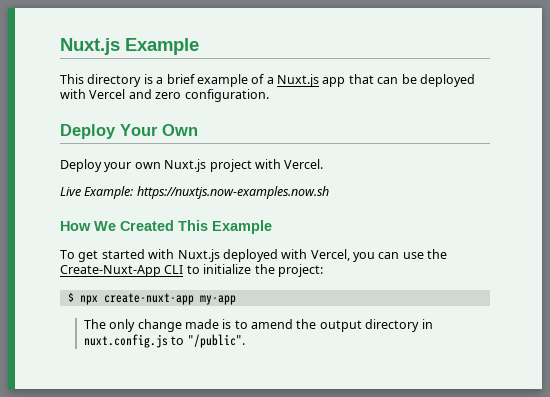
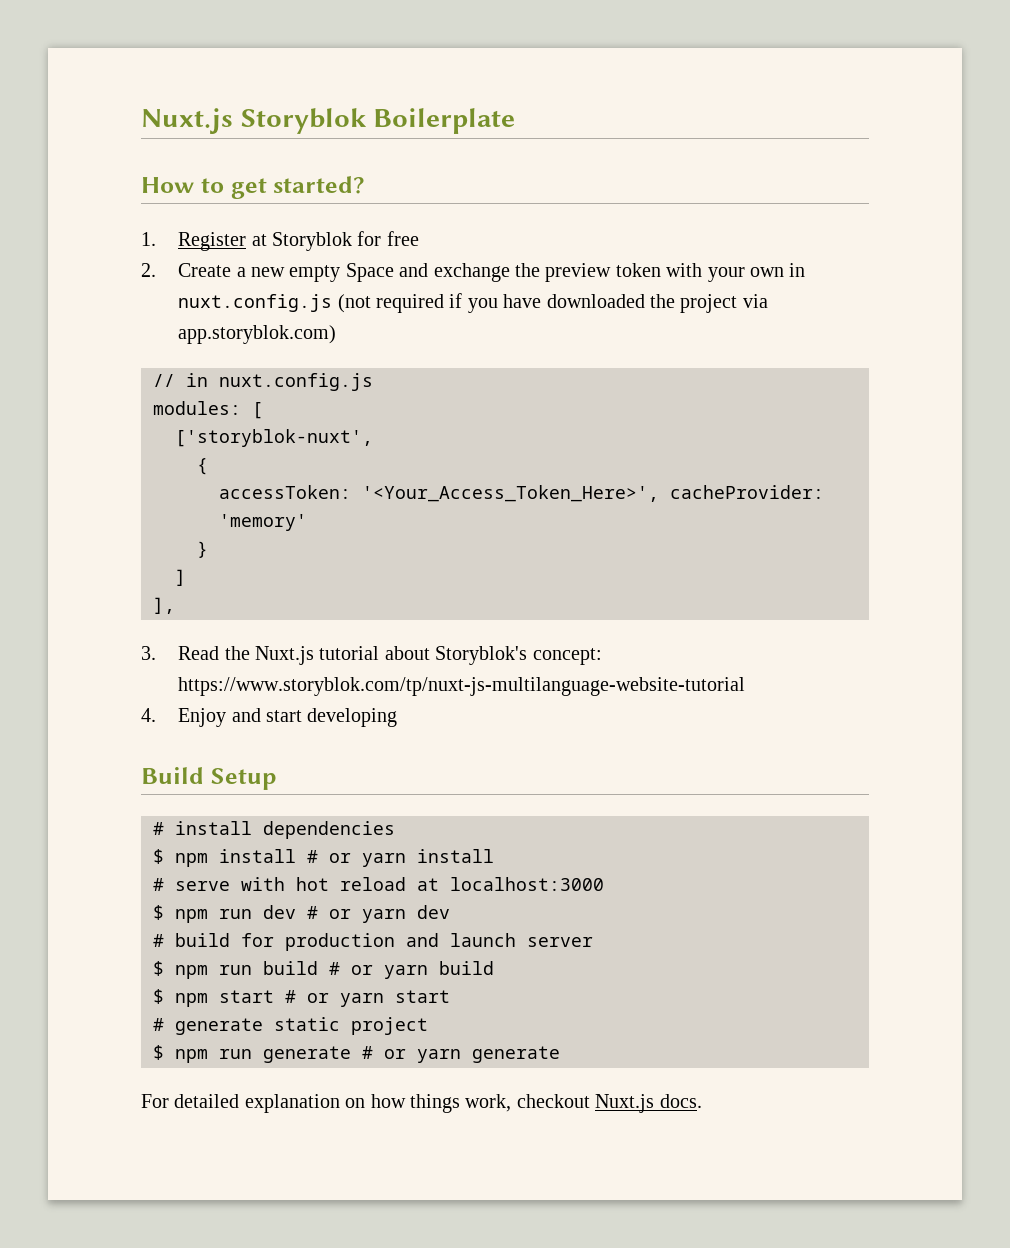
[60,38,199,55] [60,74,475,87] [60,89,269,102] [60,124,198,139] [60,159,324,172] [60,186,329,199] [60,220,272,234] [60,249,448,262] [60,264,323,277] [67,292,236,305] [83,319,433,332] [83,334,245,348] Nuxt.js Example // This directory is a brief example of a Nuxt.js app that can be deployed with Vercel and zero configuration. // Deploy Your Own // Deploy your own Nuxt.js project with Vercel. // Live Example: https://nuxtjs.now-examples.now.sh // How We Created This Example // To get started with Nuxt.js deployed with Vercel, you can use the Create-Nuxt-App CLI to initialize the project: // $ npx create-nuxt-app my-app // The only change made is to amend the output directory in nuxt.config.js to "/public". -> [141,108,516,134] [141,176,366,199] [141,231,419,251] [141,263,806,282] [178,293,768,313] [178,325,337,344] [153,373,373,391] [153,401,263,419] [175,429,373,447] [197,458,208,475] [219,485,824,502] [219,514,307,531] [197,541,208,558] [175,569,186,586] [153,597,175,614] [141,646,602,665] [178,677,746,696] [141,708,398,727] [141,767,277,790] [153,821,395,839] [153,849,494,867] [153,877,604,891] [153,905,450,923] [153,933,593,951] [153,961,494,979] [153,989,450,1007] [153,1017,428,1035] [153,1045,560,1063] [141,1094,702,1113] Nuxt.js Storyblok Boilerplate // How to get started? // 1. Register at Storyblok for free // 2. Create a new empty Space and exchange the preview token with your own in nuxt.config.js (not required if you have downloaded the project via app.storyblok.com) // // in nuxt.config.js // modules: [ // ['storyblok-nuxt', // { // accessToken: '<Your_Access_Token_Here>', cacheProvider: 'memory' // } // ] // ], // 3. Read the Nuxt.js tutorial about Storyblok's concept: https://www.storyblok.com/tp/nuxt-js-multilanguage-website-tutorial // 4. Enjoy and start developing // Build Setup // # install dependencies // $ npm install # or yarn install // # serve with hot reload at localhost:3000 // $ npm run dev # or yarn dev // # build for production and launch server // $ npm run build # or yarn build // $ npm start # or yarn start // # generate static project // $ npm run generate # or yarn generate // For detailed explanation on how things work, checkout Nuxt.js docs.

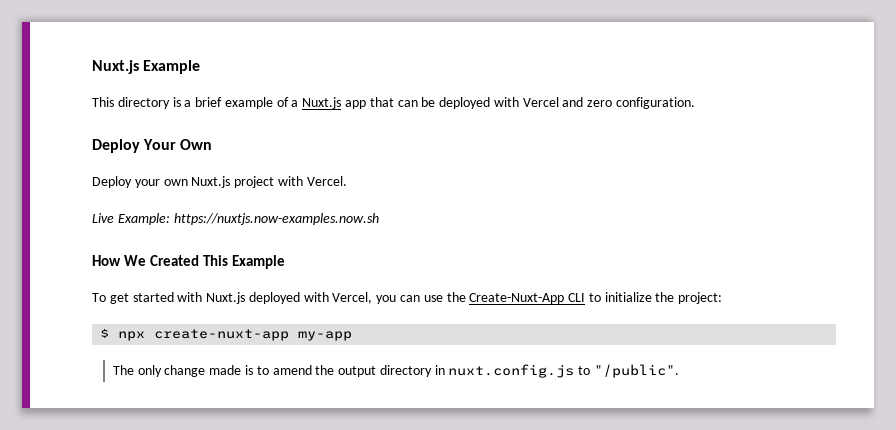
[141,108,516,134] [141,176,366,199] [141,231,419,251] [141,263,806,282] [178,293,768,313] [178,325,337,344] [153,373,373,391] [153,401,263,419] [175,429,373,447] [197,458,208,475] [219,485,824,502] [219,514,307,531] [197,541,208,558] [175,569,186,586] [153,597,175,614] [141,646,602,665] [178,677,746,696] [141,708,398,727] [141,767,277,790] [153,821,395,839] [153,849,494,867] [153,877,604,891] [153,905,450,923] [153,933,593,951] [153,961,494,979] [153,989,450,1007] [153,1017,428,1035] [153,1045,560,1063] [141,1094,702,1113] Nuxt.js Storyblok Boilerplate // How to get started? // 1. Register at Storyblok for free // 2. Create a new empty Space and exchange the preview token with your own in nuxt.config.js (not required if you have downloaded the project via app.storyblok.com) // // in nuxt.config.js // modules: [ // ['storyblok-nuxt', // { // accessToken: '<Your_Access_Token_Here>', cacheProvider: 'memory' // } // ] // ], // 3. Read the Nuxt.js tutorial about Storyblok's concept: https://www.storyblok.com/tp/nuxt-js-multilanguage-website-tutorial // 4. Enjoy and start developing // Build Setup // # install dependencies // $ npm install # or yarn install // # serve with hot reload at localhost:3000 // $ npm run dev # or yarn dev // # build for production and launch server // $ npm run build # or yarn build // $ npm start # or yarn start // # generate static project // $ npm run generate # or yarn generate // For detailed explanation on how things work, checkout Nuxt.js docs. -> [92,60,201,74] [92,97,696,109] [92,139,213,153] [92,176,347,188] [92,213,379,225] [92,255,285,269] [92,292,723,304] [100,328,353,341] [112,364,679,378] Nuxt.js Example // This directory is a brief example of a Nuxt.js app that can be deployed with Vercel and zero configuration. // Deploy Your Own // Deploy your own Nuxt.js project with Vercel. // Live Example: https://nuxtjs.now-examples.now.sh // How We Created This Example // To get started with Nuxt.js deployed with Vercel, you can use the Create-Nuxt-App CLI to initialize the project: // $ npx create-nuxt-app my-app // The only change made is to amend the output directory in nuxt.config.js to "/public".

